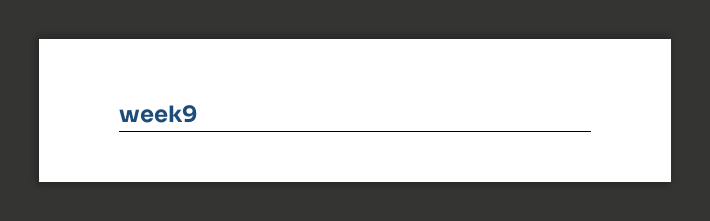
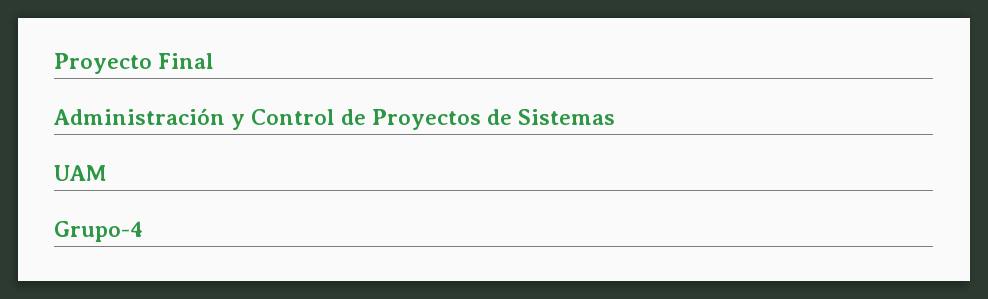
[119,105,197,123] week9 -> [54,53,215,74] [53,108,616,130] [54,165,106,181] [54,221,143,242] Proyecto Final // Administración y Control de Proyectos de Sistemas // UAM // Grupo-4

